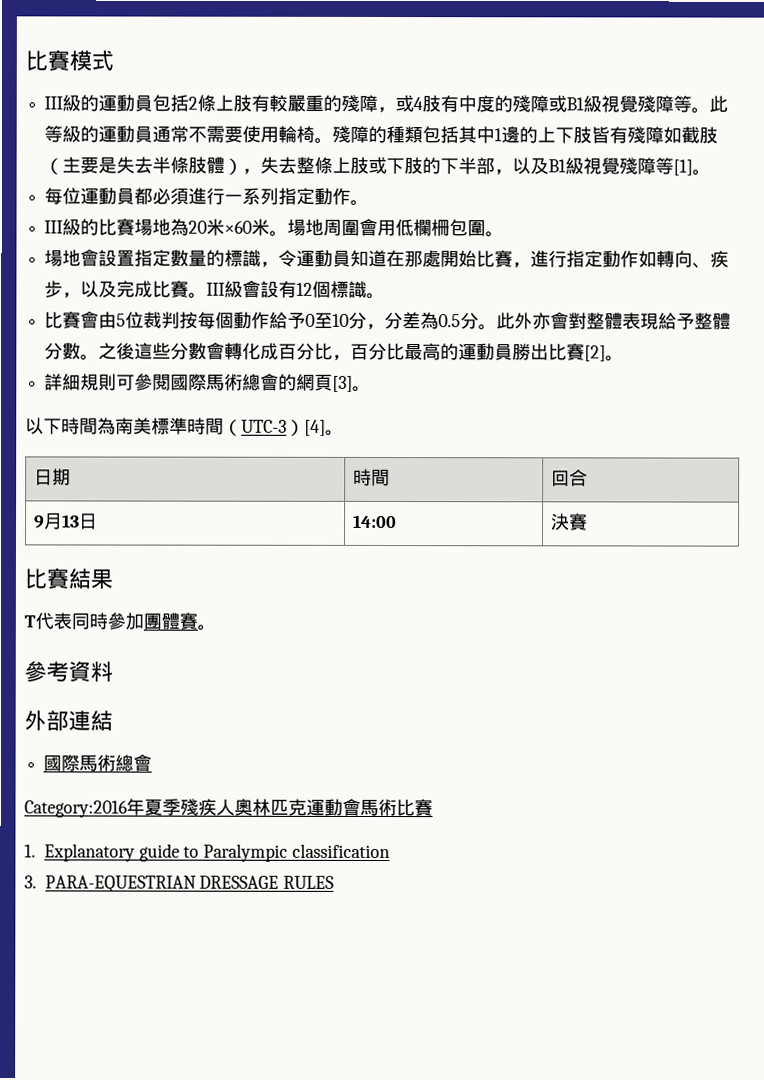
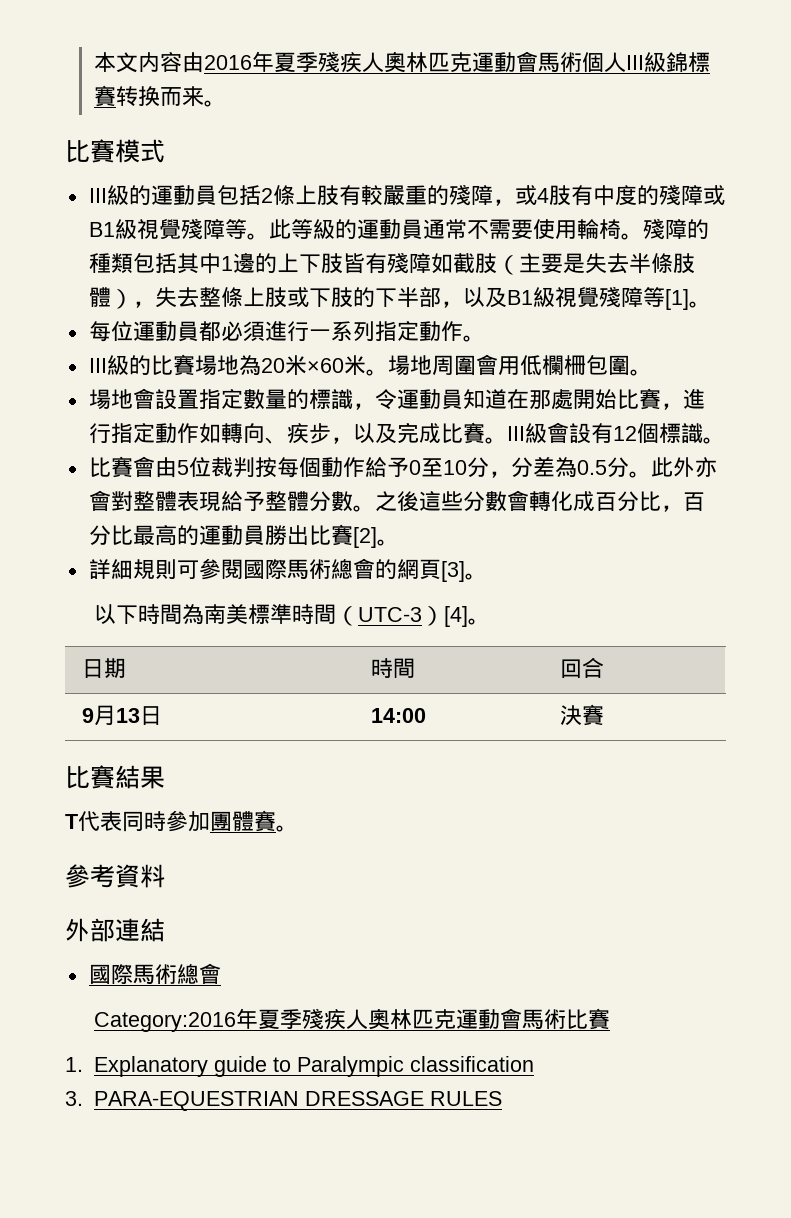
(25, 60) none -> [93,51,710,73] [93,85,226,107] 本文内容由2016年夏季殘疾人奧林匹克運動會馬術個人III級錦標賽转换而来。 //

